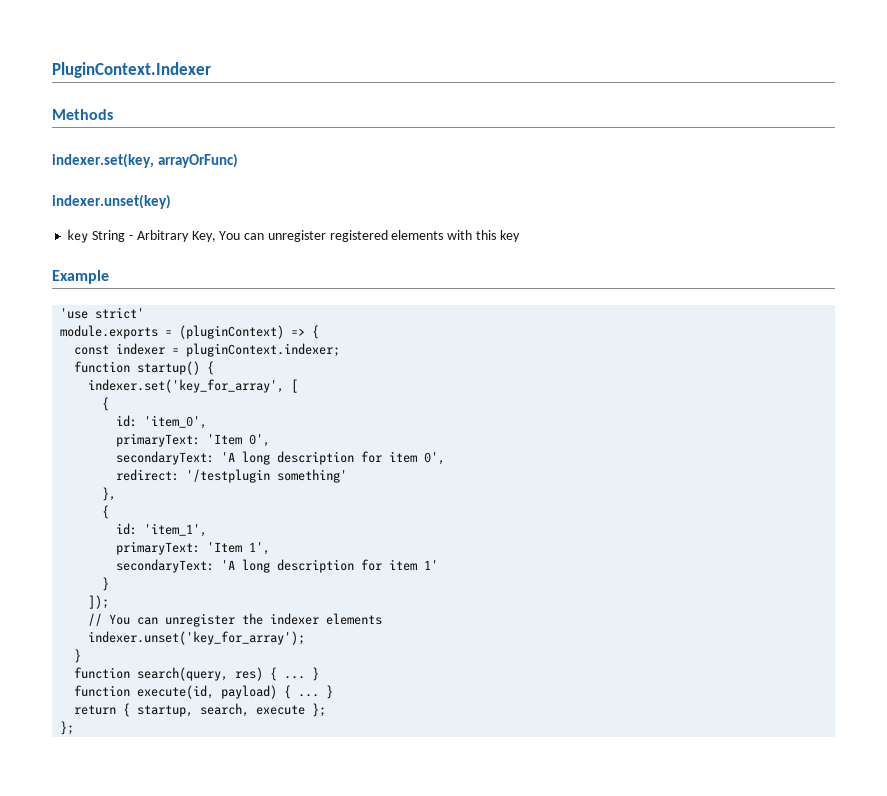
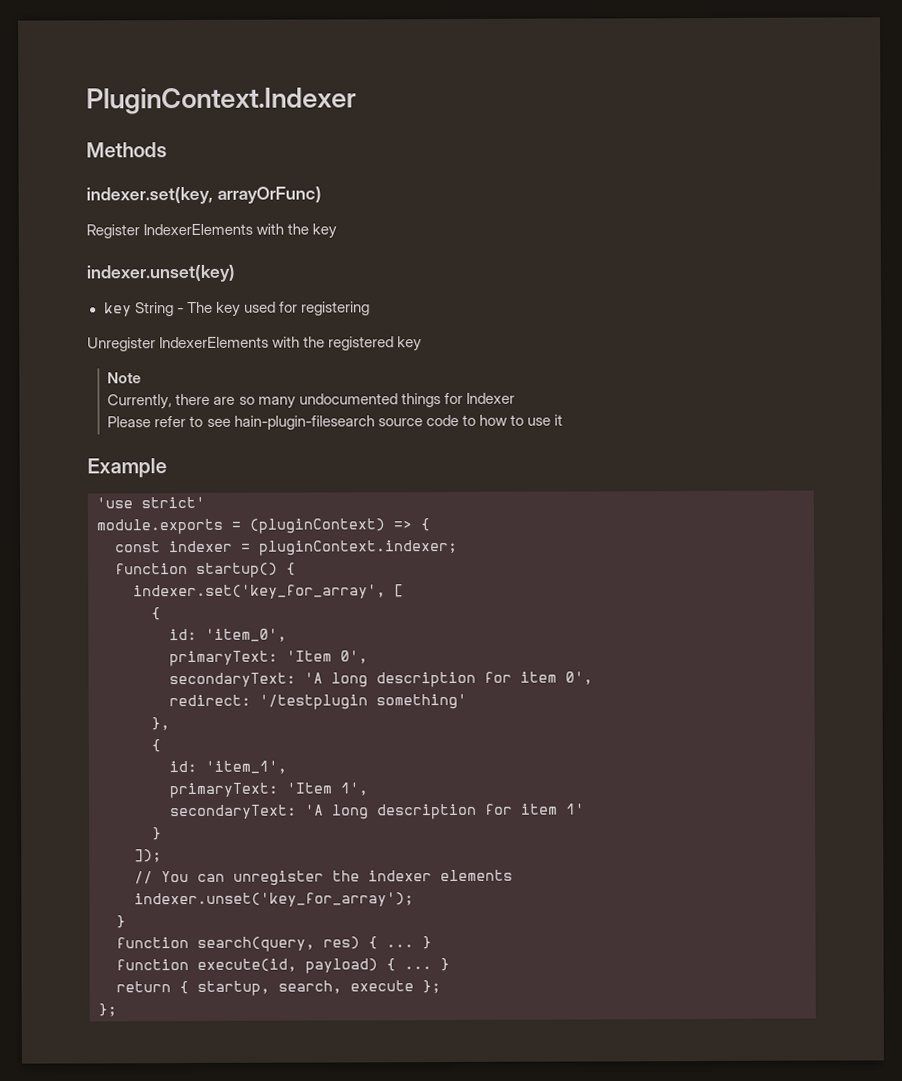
(238, 160) none -> [86,223,338,239] // Register IndexerElements with the key
[136,230,520,242] Arbitrary Key, You can unregister registered elements with this key -> [186,301,370,317] [87,336,423,352] [107,372,142,384] [107,392,515,410] [107,414,563,430] The key used for registering // Unregister IndexerElements with the registered key // Note // Currently, there are so many undocumented things for Indexer // Please refer to see hain-plugin-filesearch source code to how to use it

